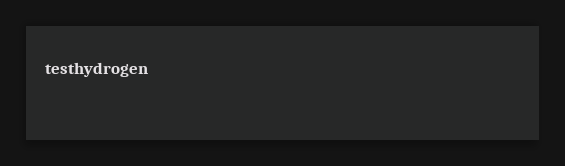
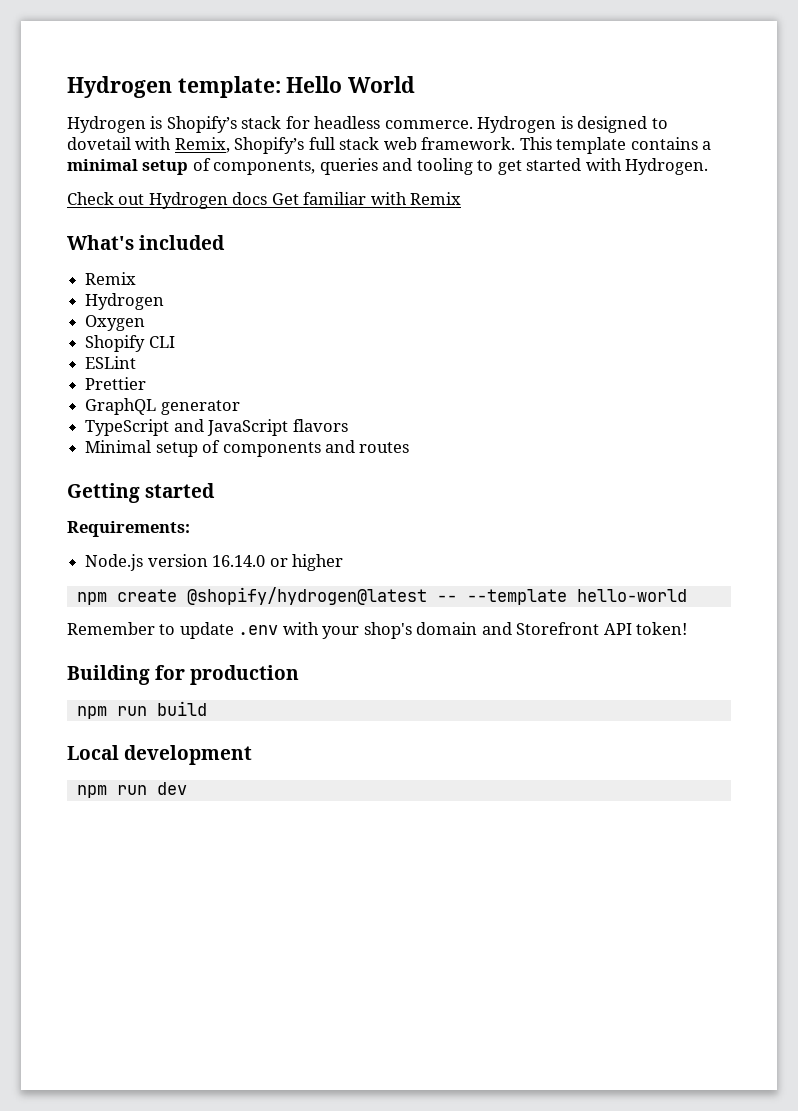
[45,62,148,77] testhydrogen -> [67,76,416,98] [67,116,668,133] [67,137,712,154] [67,158,709,175] [67,192,462,209] [67,235,226,250] [85,272,137,285] [85,293,165,310] [85,315,146,331] [85,335,175,352] [85,356,137,369] [85,377,147,390] [85,398,240,415] [85,419,348,436] [85,440,410,457] [67,483,216,503] [67,521,190,537] [85,554,343,571] [76,587,687,605] [67,622,688,639] [67,665,300,685] [76,701,207,719] [67,745,253,765] [76,782,187,798] Hydrogen template: Hello World // Hydrogen is Shopify’s stack for headless commerce. Hydrogen is designed to dovetail with Remix, Shopify’s full stack web framework. This template contains a minimal setup of components, queries and tooling to get started with Hydrogen. // Check out Hydrogen docs Get familiar with Remix // What's included // Remix // Hydrogen // Oxygen // Shopify CLI // ESLint // Prettier // GraphQL generator // TypeScript and JavaScript flavors // Minimal setup of components and routes // Getting started // Requirements: // Node.js version 16.14.0 or higher // npm create @shopify/hydrogen@latest -- --template hello-world // Remember to update .env with your shop's domain and Storefront API token! // Building for production // npm run build // Local development // npm run dev

